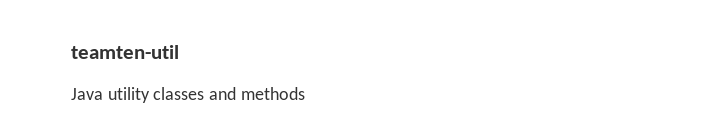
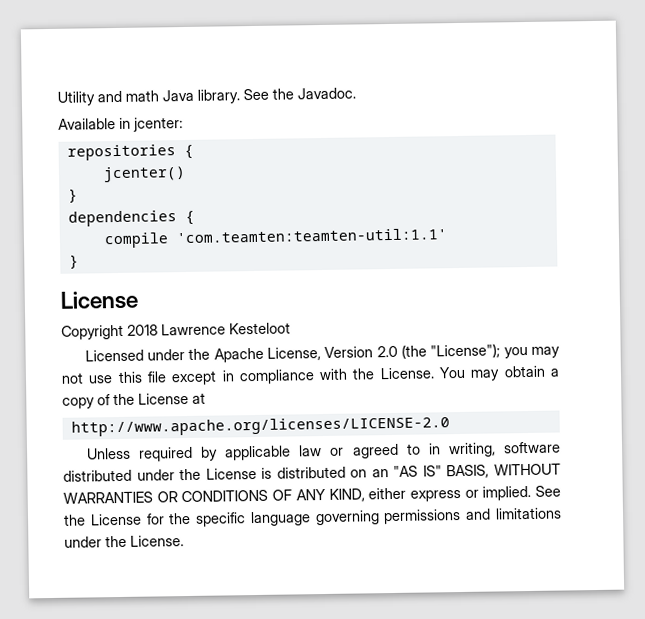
[71,45,179,59] [71,87,305,103] teamten-util // Java utility classes and methods -> [57,87,356,106] [58,117,183,132] [66,144,194,161] [102,166,186,183] [67,188,78,203] [67,210,195,227] [103,228,447,249] [68,254,79,269] [60,290,138,310] [61,322,291,340] [84,343,560,363] [61,365,561,386] [62,392,206,409] [70,416,450,437] [86,441,562,462] [63,463,561,482] [63,485,561,504] [63,507,562,527] [64,535,184,548] Utility and math Java library. See the Javadoc. // Available in jcenter: // repositories { // jcenter() // } // dependencies { // compile 'com.teamten:teamten-util:1.1' // } // License // Copyright 2018 Lawrence Kesteloot // Licensed under the Apache License, Version 2.0 (the "License"); you may not use this file except in compliance with the License. You may obtain a copy of the License at // http://www.apache.org/licenses/LICENSE-2.0 // Unless required by applicable law or agreed to in writing, software distributed under the License is distributed on an "AS IS" BASIS, WITHOUT WARRANTIES OR CONDITIONS OF ANY KIND, either express or implied. See the License for the specific language governing permissions and limitations under the License.

